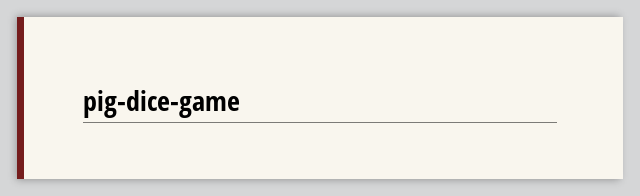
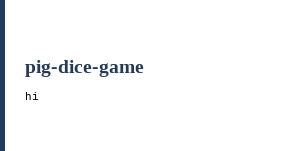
(240, 104) none -> [25,92,39,100] // hi

